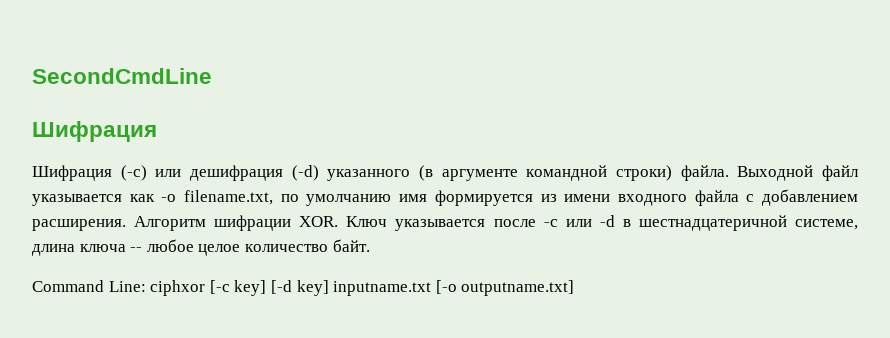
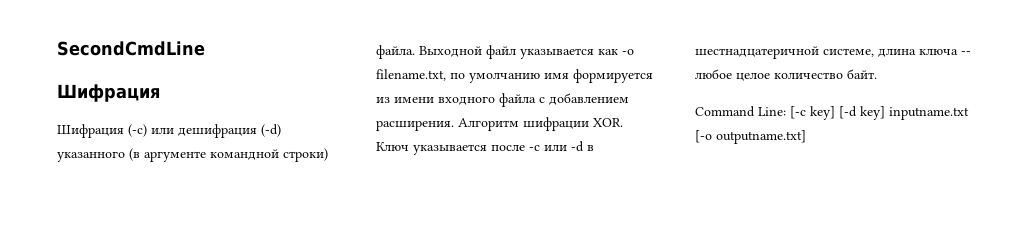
[150,280,206,296] ciphxor -> (786, 111) none

